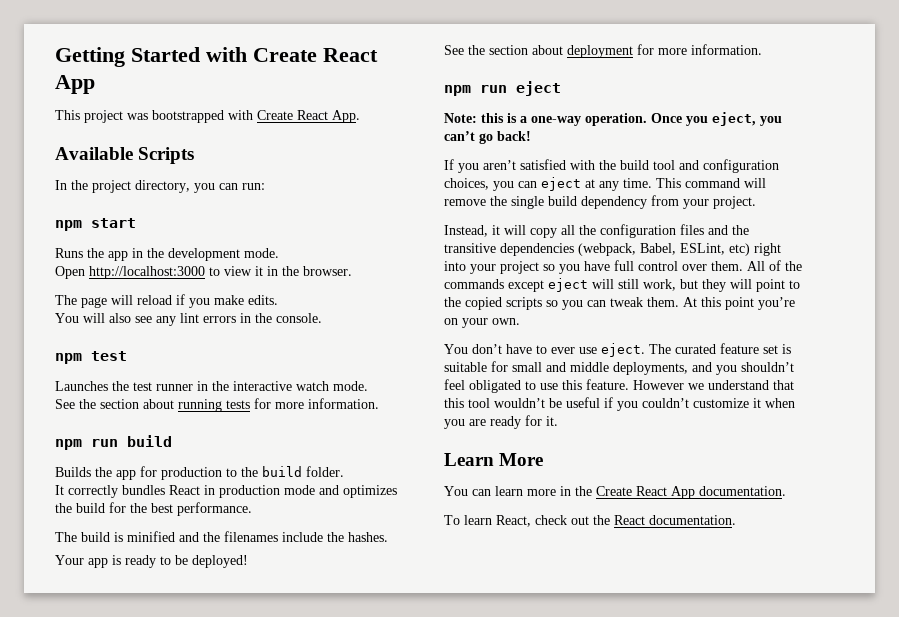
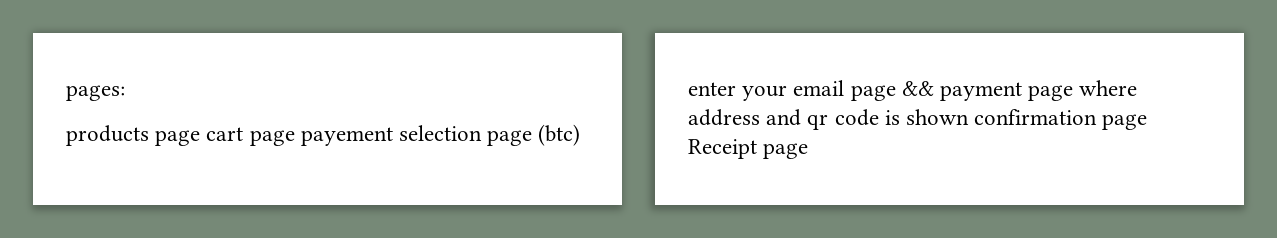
[55,47,378,67] [55,75,95,94] [55,110,360,123] [55,147,195,164] [55,180,265,193] [55,218,136,231] [55,248,279,261] [55,266,352,279] [55,294,278,308] [55,313,322,326] [55,351,127,364] [55,381,368,391] [55,398,379,412] [55,435,172,450] [55,466,344,480] [55,485,397,498] [55,502,252,516] [55,531,388,542] [55,555,248,568] [444,44,762,58] [444,81,561,96] [444,112,782,126] [444,131,531,144] [444,159,779,173] [444,177,766,191] [444,195,756,209] [444,224,749,238] [444,243,781,256] [444,260,802,274] [444,278,800,292] [444,297,795,310] [444,318,520,328] [444,343,791,357] [444,361,794,375] [444,379,794,393] [444,397,795,411] [444,415,558,429] [444,453,544,466] [444,486,786,499] [444,515,736,527] Getting Started with Create React App // This project was bootstrapped with Create React App. // Available Scripts // In the project directory, you can run: // npm start // Runs the app in the development mode. // Open http://localhost:3000 to view it in the browser. // The page will reload if you make edits. // You will also see any lint errors in the console. // npm test // Launches the test runner in the interactive watch mode. // See the section about running tests for more information. // npm run build // Builds the app for production to the build folder. // It correctly bundles React in production mode and optimizes the build for the best performance. // The build is minified and the filenames include the hashes. // Your app is ready to be deployed! // See the section about deployment for more information. // npm run eject // Note: this is a one-way operation. Once you eject, you can’t go back! // If you aren’t satisfied with the build tool and configuration choices, you can eject at any time. This command will remove the single build dependency from your project. // Instead, it will copy all the configuration files and the transitive dependencies (webpack, Babel, ESLint, etc) right into your project so you have full control over them. All of the commands except eject will still work, but they will point to the copied scripts so you can tweak them. At this point you’re on your own. // You don’t have to ever use eject. The curated feature set is suitable for small and middle deployments, and you shouldn’t feel obligated to use this feature. However we understand that this tool wouldn’t be useful if you couldn’t customize it when you are ready for it. // Learn More // You can learn more in the Create React App documentation. // To learn React, check out the React documentation. -> [66,85,125,101] [66,124,581,146] [688,80,1138,101] [688,109,1148,130] [688,139,809,159] pages: // products page cart page payement selection page (btc) enter your email page && payment page where address and qr code is shown confirmation page Receipt page

